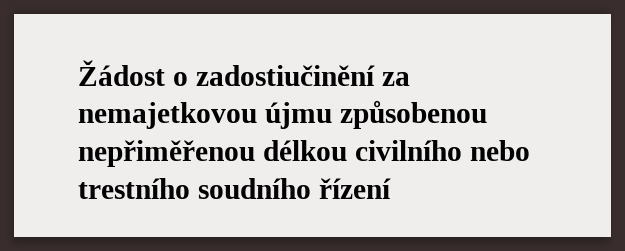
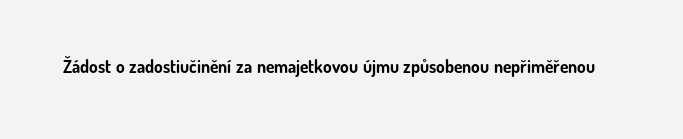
[262,140,530,161] [78,178,391,199] délkou civilního nebo trestního soudního řízení -> (596, 68) none

